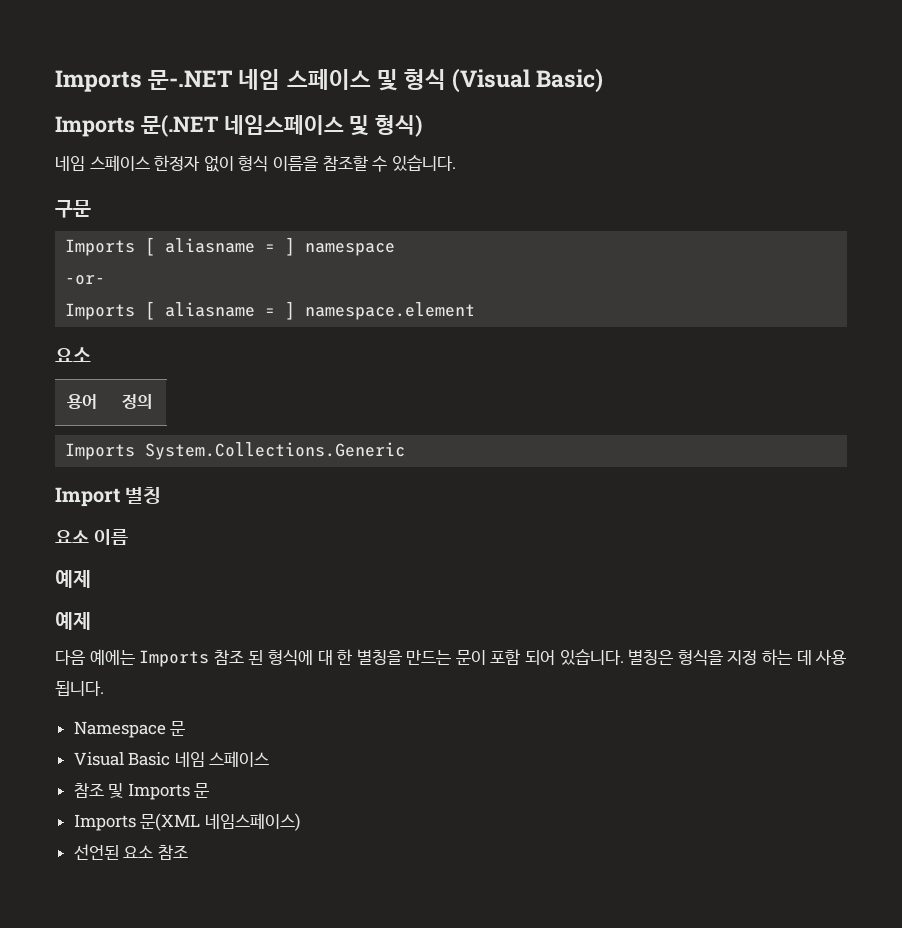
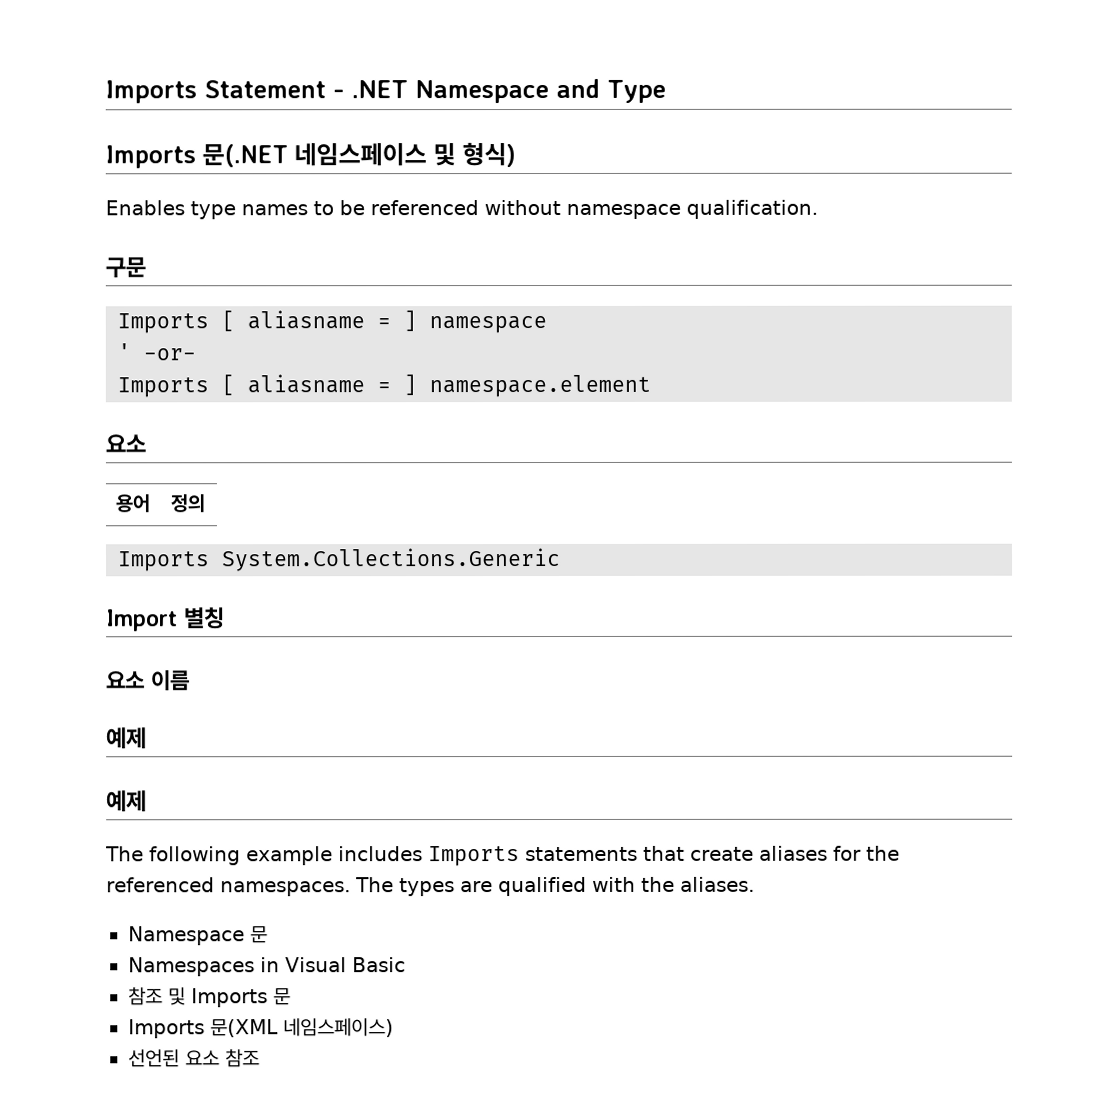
[55,68,604,93] Imports 문-.NET 네임 스페이스 및 형식 (Visual Basic) -> [105,78,666,104] Imports Statement - .NET Namespace and Type
[55,155,456,172] 네임 스페이스 한정자 없이 형식 이름을 참조할 수 있습니다. -> [105,199,818,220] Enables type names to be referenced without namespace qualification.
(396, 249) none -> [117,343,131,361] '
[55,649,847,667] [55,681,104,696] 다음 예에는 Imports 참조 된 형식에 대 한 별칭을 만드는 문이 포함 되어 있습니다. 별칭은 형식을 지정 하는 데 사용 됩니다. -> [105,845,900,867] [106,876,755,897] The following example includes Imports statements that create aliases for the referenced namespaces. The types are qualified with the aliases.
(186, 728) none -> [128,957,280,977] Namespaces in
[174,751,270,767] 네임 스페이스 -> (406, 965) none

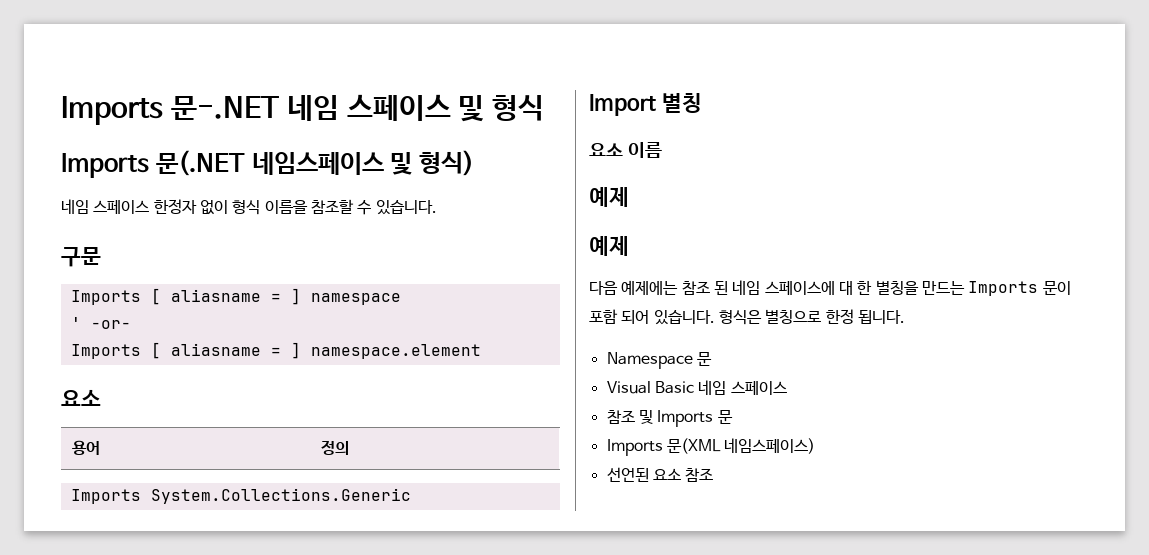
[105,78,666,104] Imports Statement - .NET Namespace and Type -> [61,94,545,125] Imports 문-.NET 네임 스페이스 및 형식
[105,199,818,220] Enables type names to be referenced without namespace qualification. -> [61,199,437,215] 네임 스페이스 한정자 없이 형식 이름을 참조할 수 있습니다.
[105,845,900,867] [106,876,755,897] The following example includes Imports statements that create aliases for the referenced namespaces. The types are qualified with the aliases. -> [589,280,1071,296] [589,309,905,325] 다음 예제에는 참조 된 네임 스페이스에 대 한 별칭을 만드는 Imports 문이 포함 되어 있습니다. 형식은 별칭으로 한정 됩니다.
[128,957,280,977] Namespaces in -> (712, 359) none
(406, 965) none -> [698,380,787,395] 네임 스페이스

